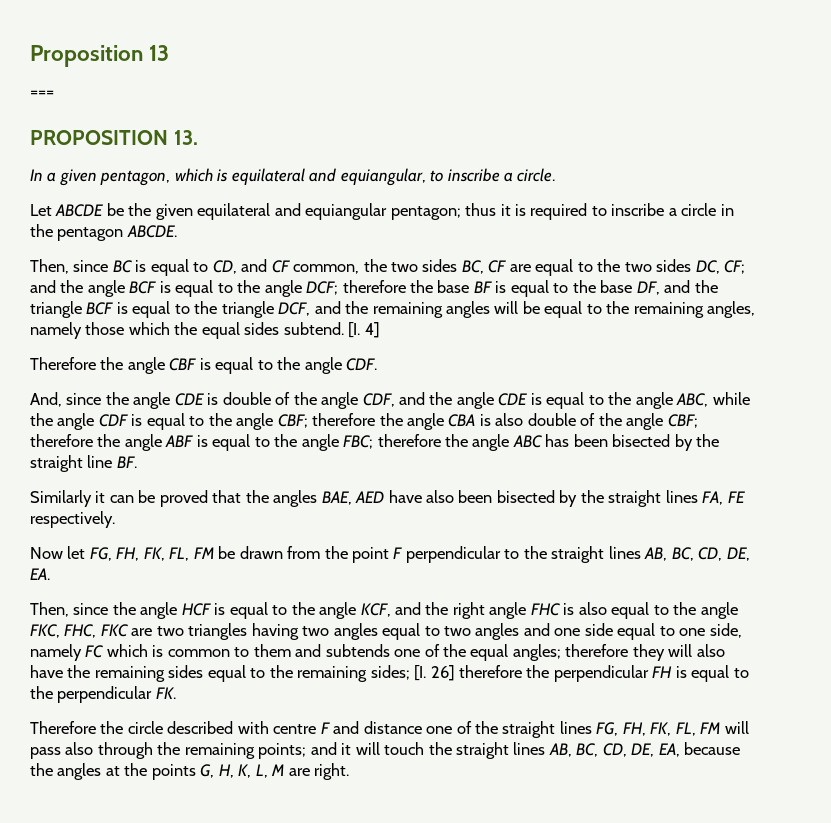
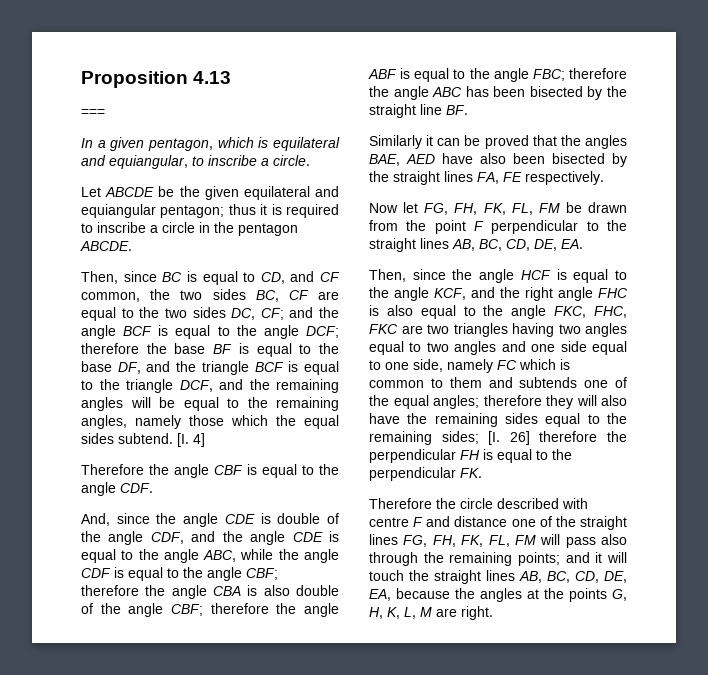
[149,45,170,61] 13 -> [193,71,232,84] 4.13
[30,130,198,145] // PROPOSITION 13. -> (105, 113) none

